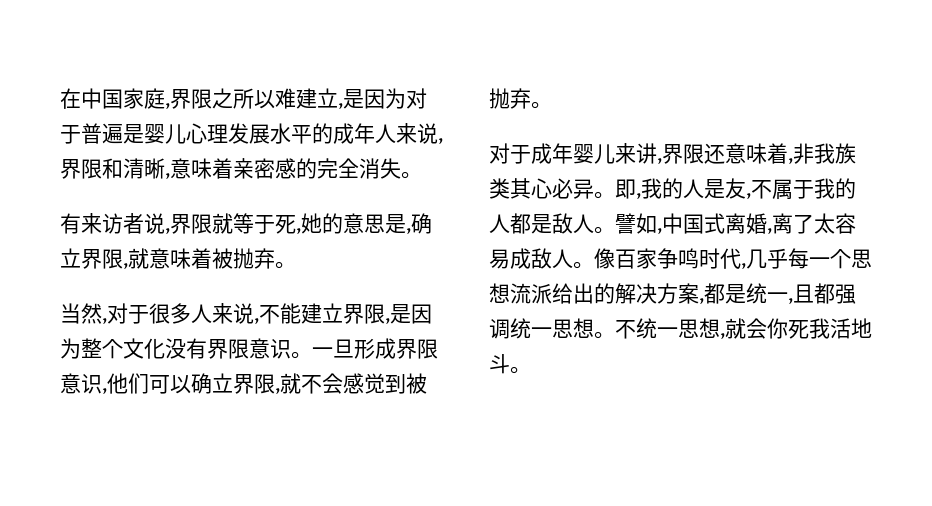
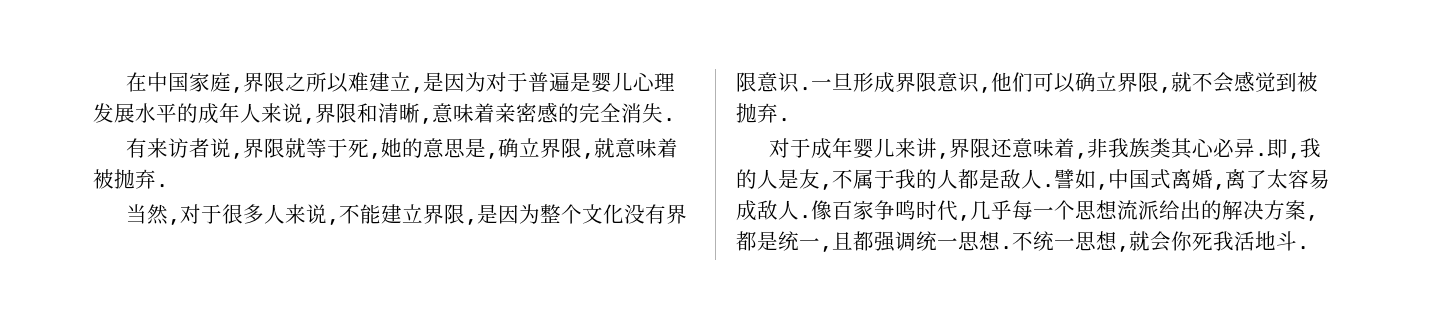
[401,171,422,179] 。 -> [663,118,675,122] .
[275,261,296,269] 。 -> [156,184,168,188] .
[291,351,312,359] 。 -> [799,87,811,91] .
[531,101,552,109] 。 -> [778,118,790,122] .
[594,191,615,199] 。 -> [1255,153,1268,157] .
[594,226,615,234] 。 -> [1042,184,1054,188] .
[573,261,594,269] 。 -> [799,215,811,219] .
[594,331,615,339] 。 -> [1000,246,1012,250] .
[510,366,531,374] 。 -> [1297,246,1309,250] .

